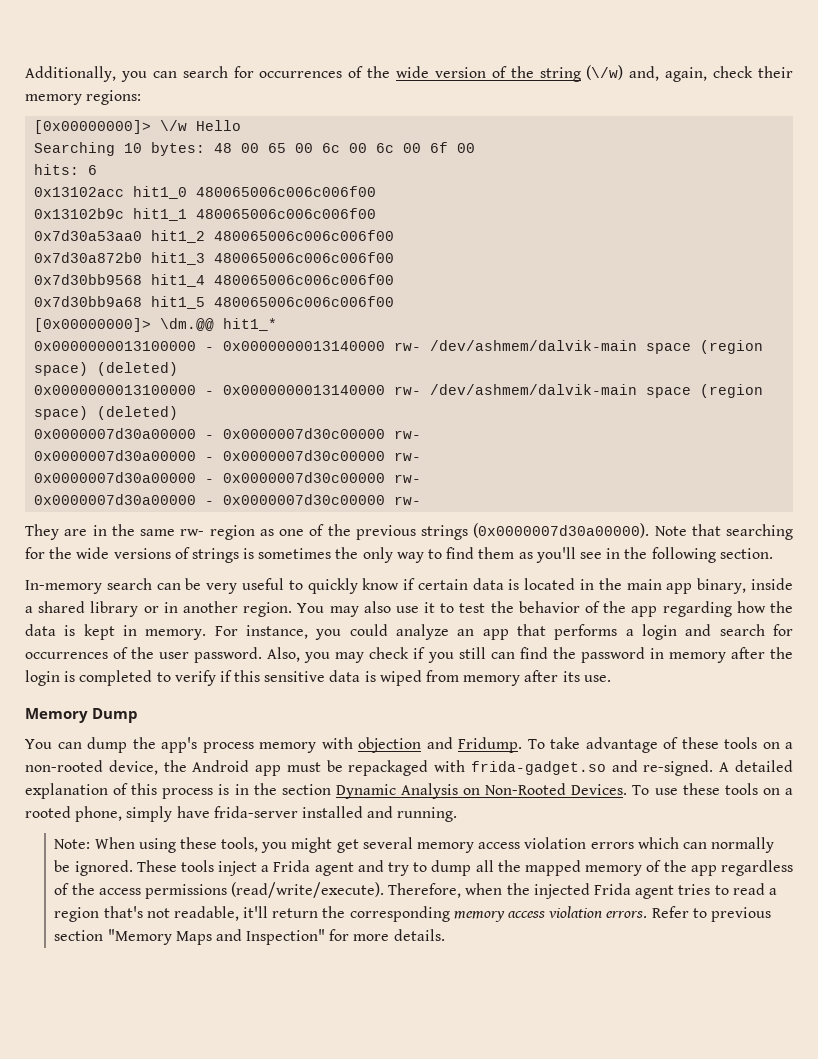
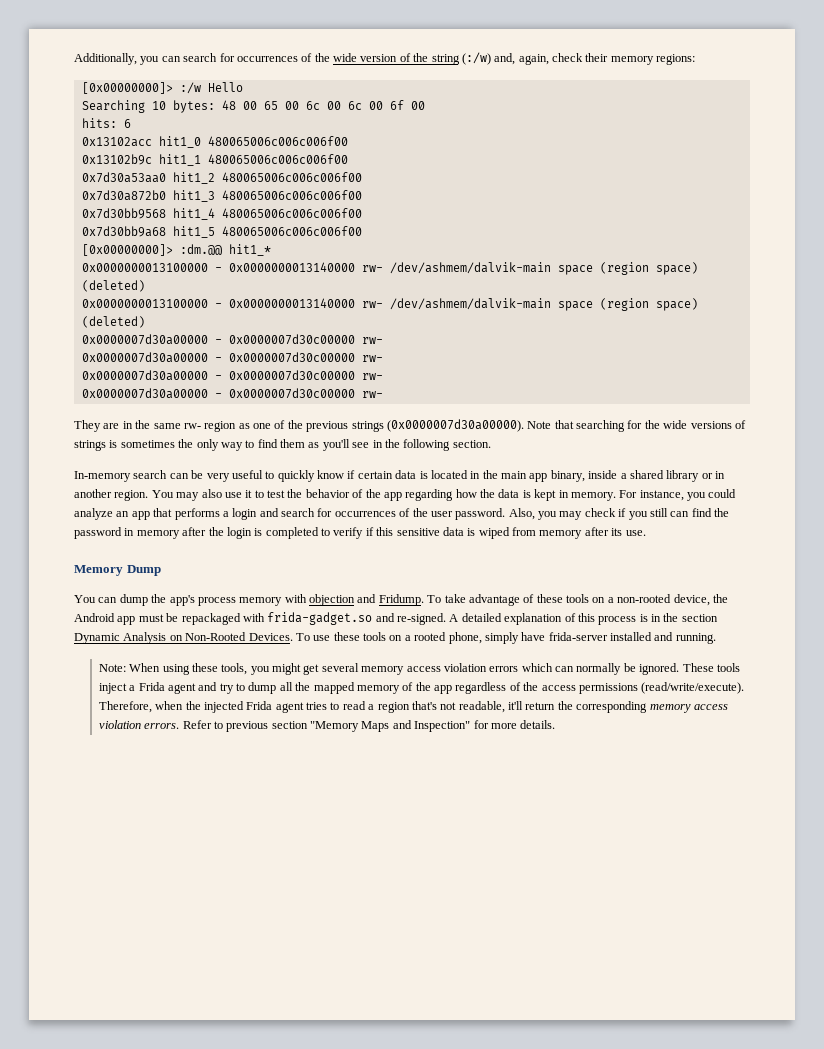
[586,65,624,80] (\/w) -> [461,52,491,65] (:/w)
[160,120,188,131] \/w -> [179,82,201,94] :/w
[160,318,215,331] \dm.@@ -> [179,244,222,255] :dm.@@

